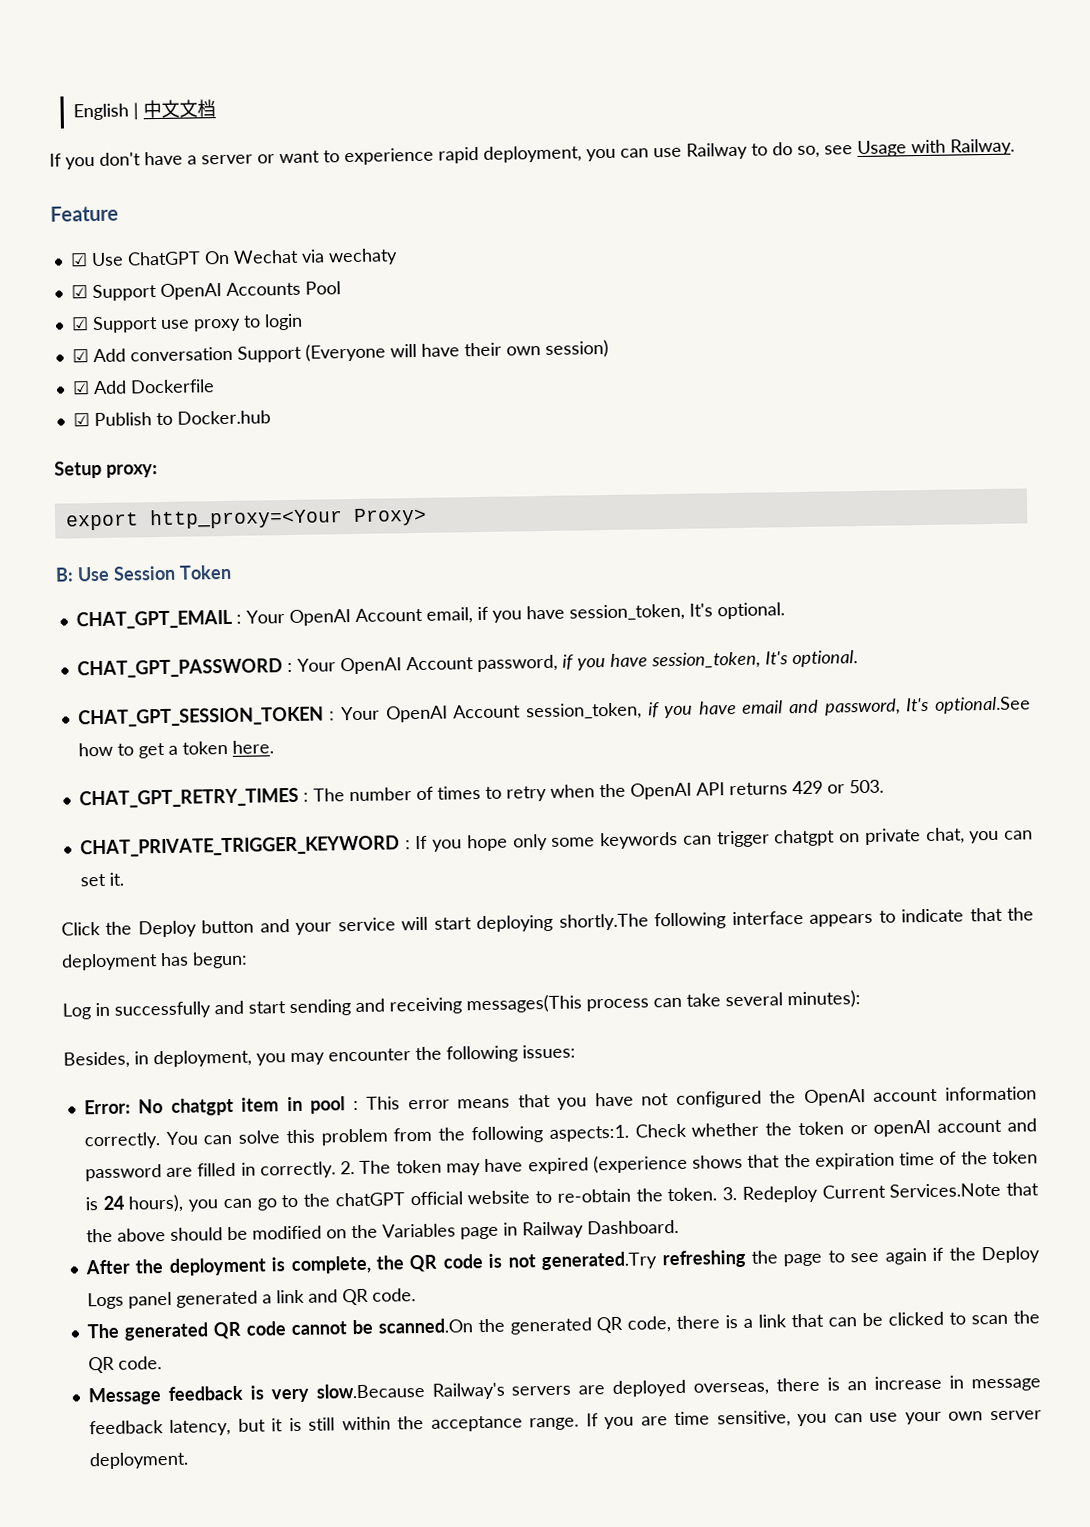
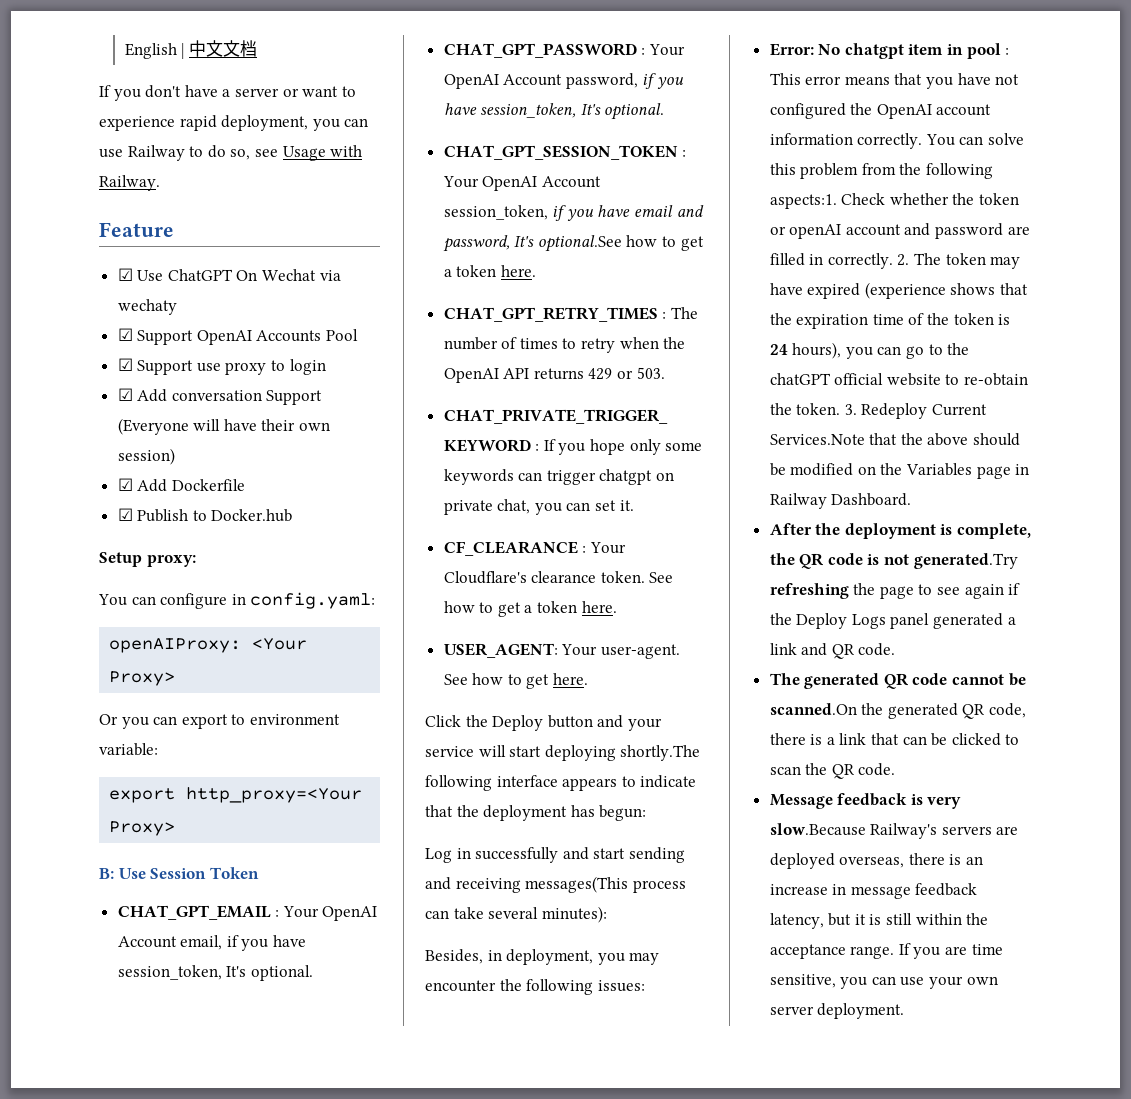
(158, 471) none -> [98,592,376,609] [109,638,308,653] [109,671,176,686] [99,714,340,729] [99,743,158,756] // You can configure in config.yaml: // openAIProxy: <Your Proxy> // Or you can export to environment variable:
(124, 879) none -> [443,541,626,556] [443,571,674,584] [443,601,617,617] [443,643,680,659] [443,673,589,689] // CF_CLEARANCE : Your Cloudflare's clearance token. See how to get a token here. // USER_AGENT: Your user-agent. See how to get here.

